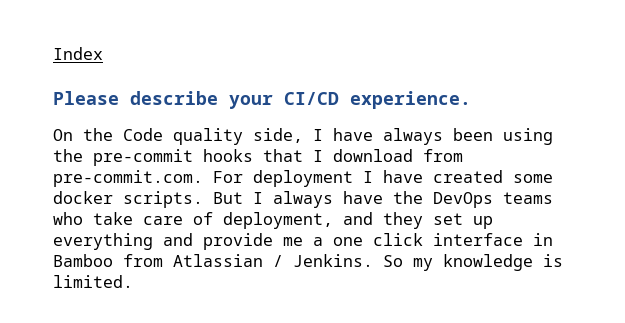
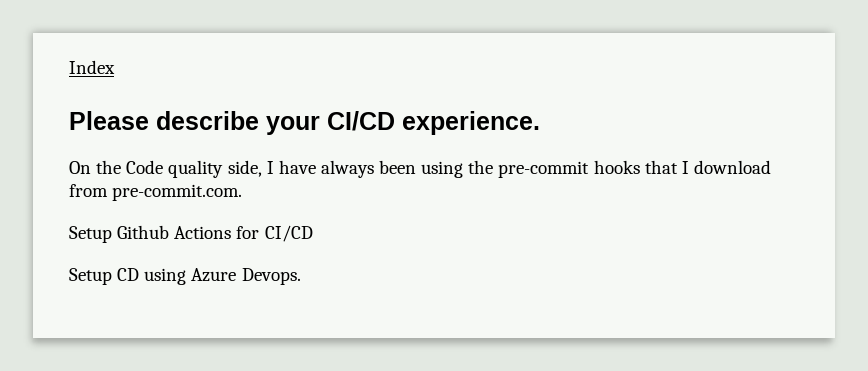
[213,170,553,187] [53,191,553,208] [53,212,493,229] [53,233,553,250] [53,254,563,271] [53,275,133,288] For deployment I have created some docker scripts. But I always have the DevOps teams who take care of deployment, and they set up everything and provide me a one click interface in Bamboo from Atlassian / Jenkins. So my knowledge is limited. -> [69,225,313,243] [69,268,301,285] // Setup Github Actions for CI/CD // Setup CD using Azure Devops.

